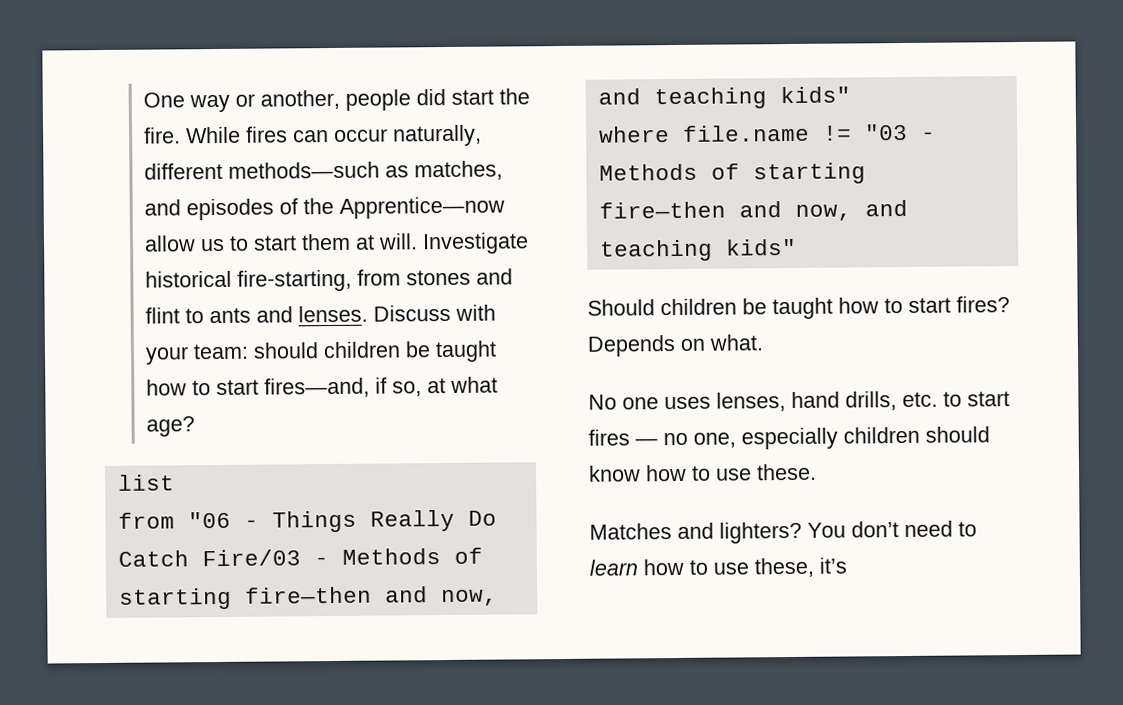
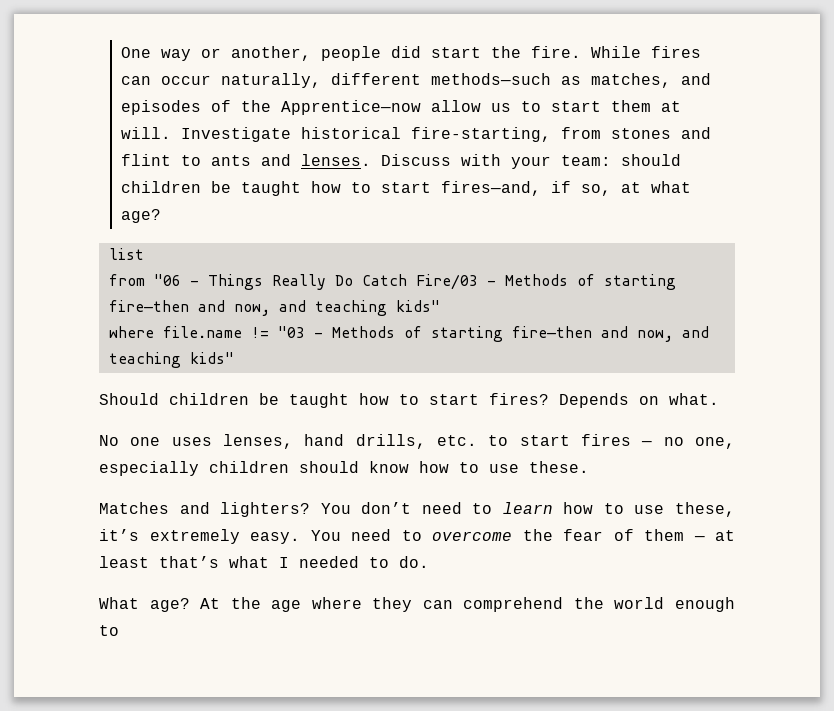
(847, 565) none -> [149,529,735,544] [99,556,429,568] [99,597,735,612] [99,625,119,636] extremely easy. You need to overcome the fear of them — at least that’s what I needed to do. // What age? At the age where they can comprehend the world enough to

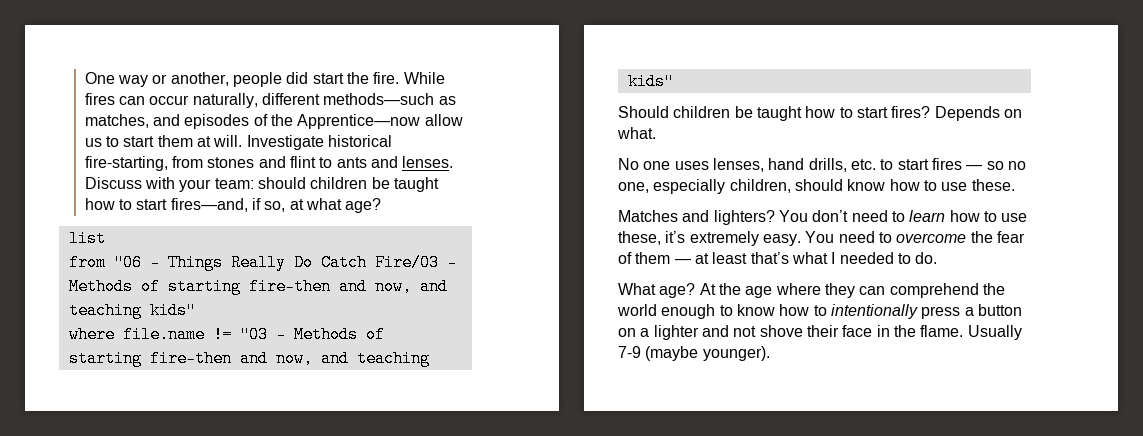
(653, 443) none -> [986,161,1004,170] so
[209,461,289,473] children -> [729,179,791,193] children,
(119, 630) none -> [736,304,1022,319] [618,325,1022,340] [618,346,770,361] know how to intentionally press a button on a lighter and not shove their face in the flame. Usually 7-9 (maybe younger).

